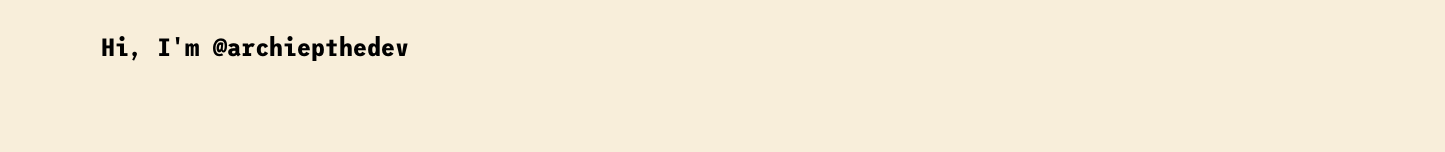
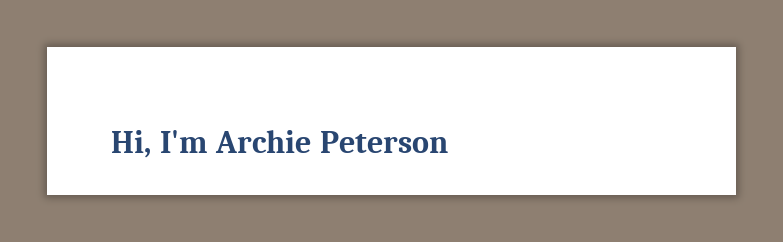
[213,36,409,61] @archiepthedev -> [215,130,448,153] Archie Peterson

